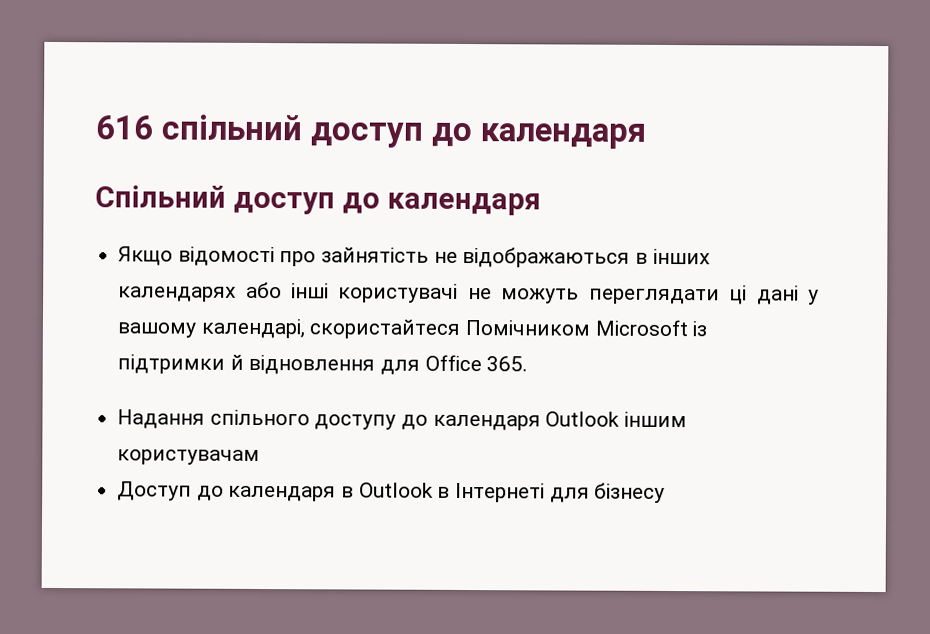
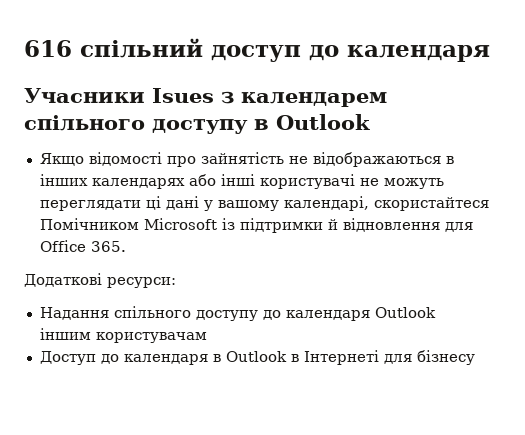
[95,185,541,216] Спільний доступ до календаря -> [24,88,387,107] [24,114,370,134] Учасники Isues з календарем спільного доступу в Outlook
(529, 364) none -> [24,273,176,288] // Додаткові ресурси:

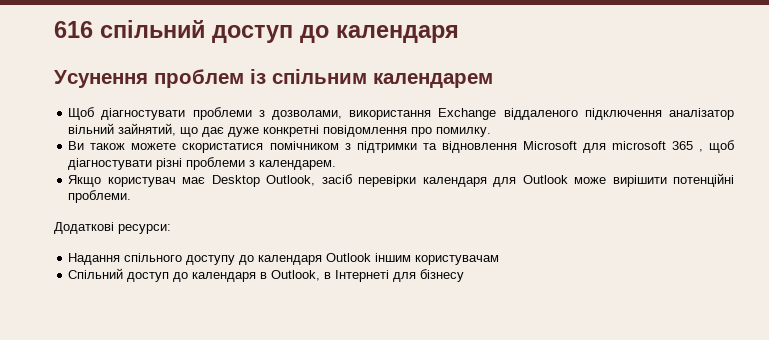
[24,88,387,107] [24,114,370,134] [39,152,454,167] [39,174,444,189] [39,196,489,211] [39,218,473,233] [39,240,126,252] Учасники Isues з календарем спільного доступу в Outlook // Якщо відомості про зайнятість не відображаються в інших календарях або інші користувачі не можуть переглядати ці дані у вашому календарі, скористайтеся Помічником Microsoft із підтримки й відновлення для Office 365. -> [54,69,493,88] [68,107,734,120] [68,123,492,137] [68,140,734,153] [68,157,337,170] [68,173,735,187] [68,190,132,203] Усунення проблем із спільним календарем // Щоб діагностувати проблеми з дозволами, використання Exchange віддаленого підключення аналізатор вільний зайнятий, що дає дуже конкретні повідомлення про помилку. // Ви також можете скористатися помічником з підтримки та відновлення Microsoft для microsoft 365 , щоб діагностувати різні проблеми з календарем. // Якщо користувач має Desktop Outlook, засіб перевірки календаря для Outlook може вирішити потенційні проблеми.
[39,351,96,365] Доступ -> [68,268,170,282] Спільний доступ
[225,351,287,362] Outlook -> [271,270,321,281] Outlook,

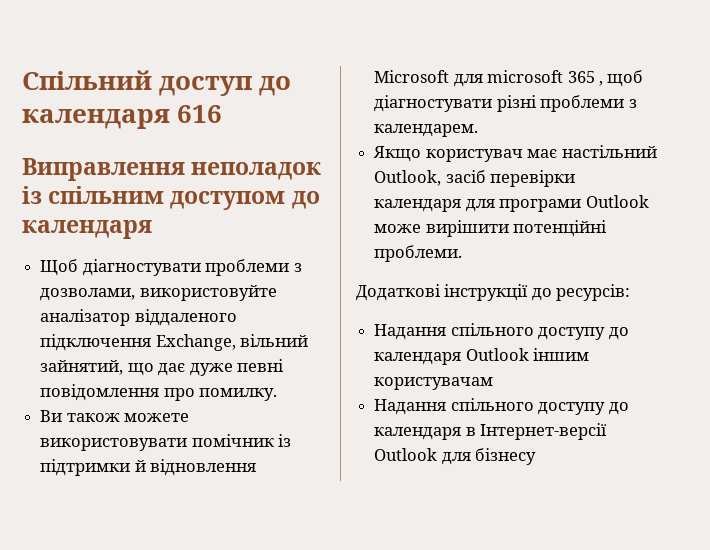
[54,20,459,43] [54,69,493,88] 616 спільний доступ до календаря // Усунення проблем із спільним календарем -> [22,70,292,96] [22,105,223,129] [22,158,322,181] [22,186,320,210] [22,220,152,239] Спільний доступ до календаря 616 // Виправлення неполадок із спільним доступом до календаря
[349,108,497,120] використання Exchange -> [139,285,277,301] [40,309,131,326] використовуйте аналізатор
[668,108,734,120] аналізатор -> [155,334,236,351] Exchange,
[263,125,320,137] конкретні -> [236,359,284,372] певні
[182,141,437,153] скористатися помічником з підтримки та -> [40,434,292,451] [40,459,146,476] використовувати помічник із підтримки й
[211,175,260,187] Desktop -> [561,145,657,158] настільний
(517, 182) none -> [499,199,582,212] програми
[118,224,171,234] ресурси: -> [444,284,631,301] інструкції до ресурсів:
[68,268,390,282] Спільний доступ до календаря в Outlook, в Інтернеті -> [374,398,629,415] [374,423,608,440] [374,448,438,461] Надання спільного доступу до календаря в Інтернет-версії Outlook

